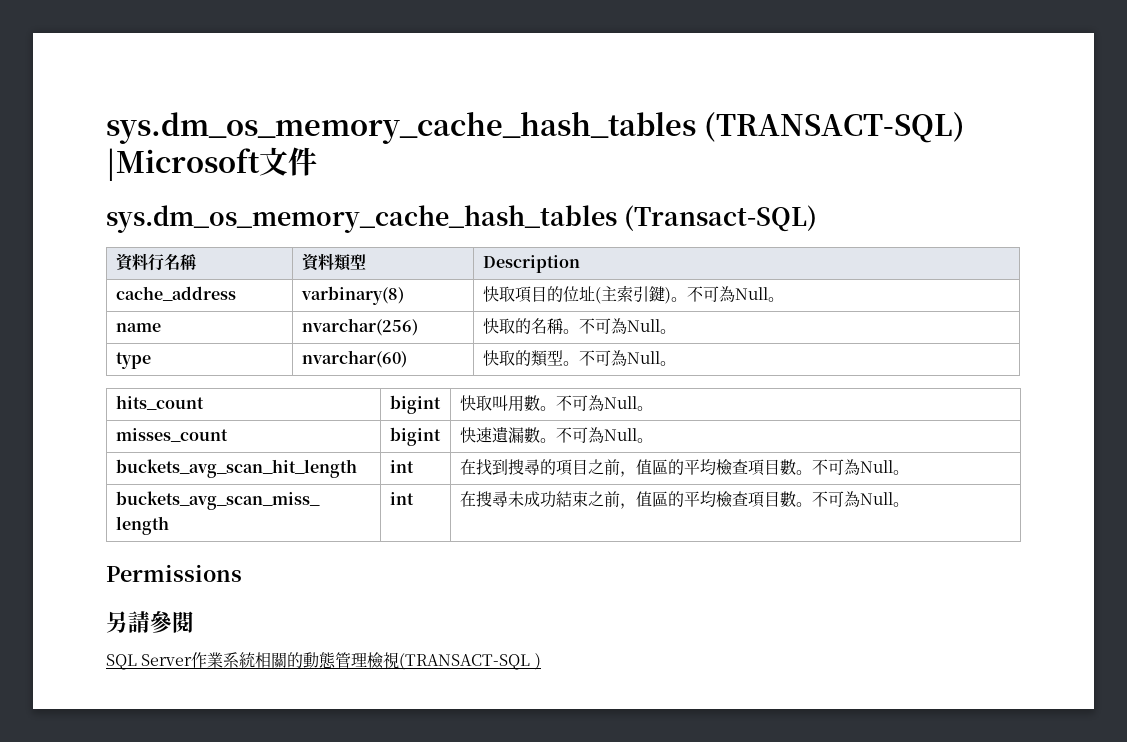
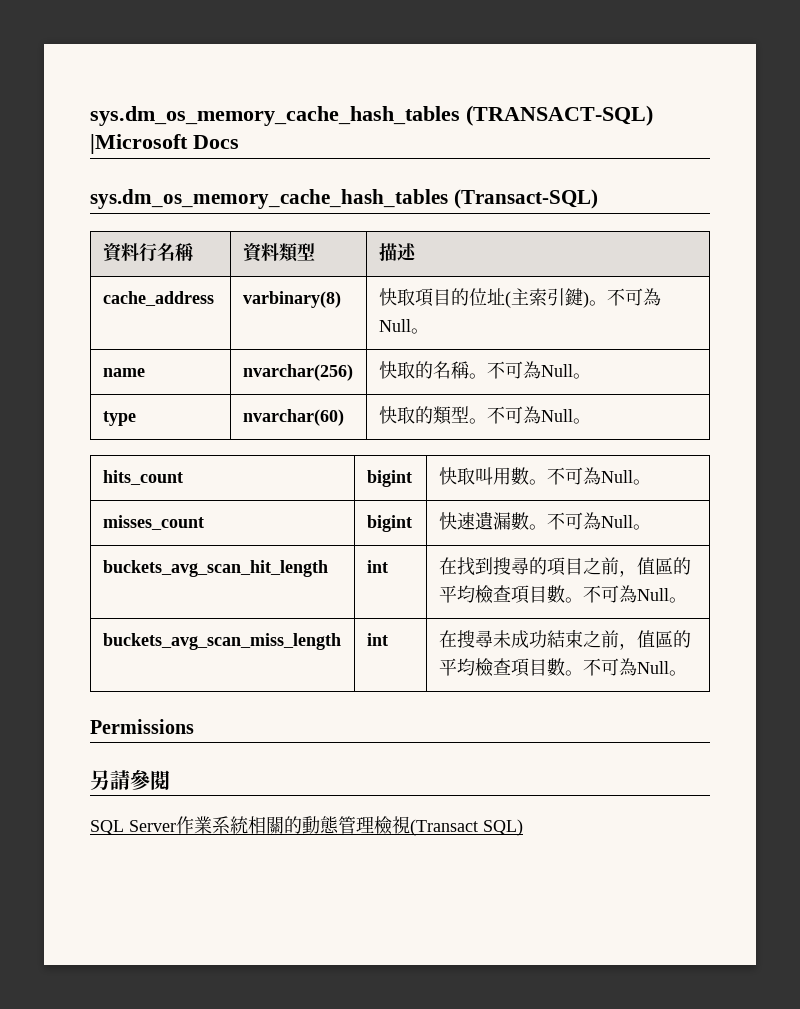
[259,147,317,176] 文件 -> [193,135,239,149] Docs
[482,255,580,273] Description -> [378,243,417,261] 描述
[399,653,541,670] (TRANSACT-SQL ) -> [410,819,523,836] (Transact SQL)

